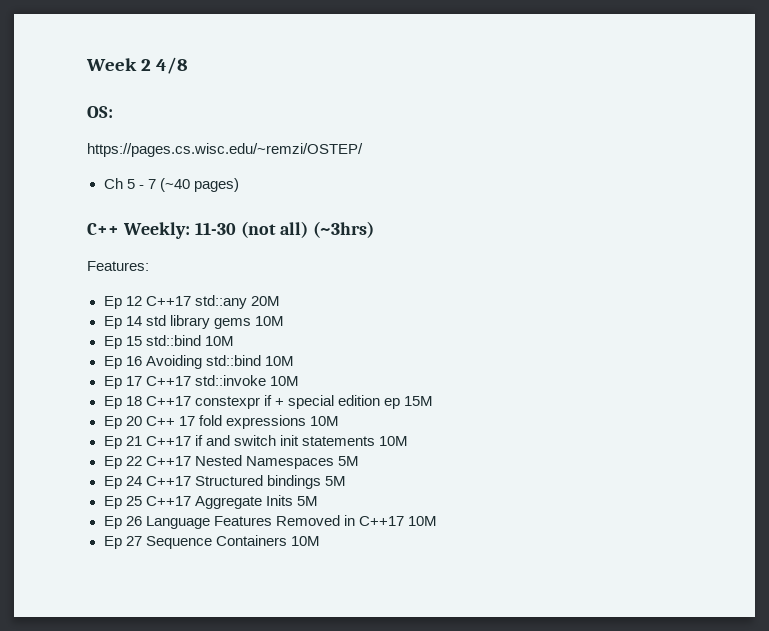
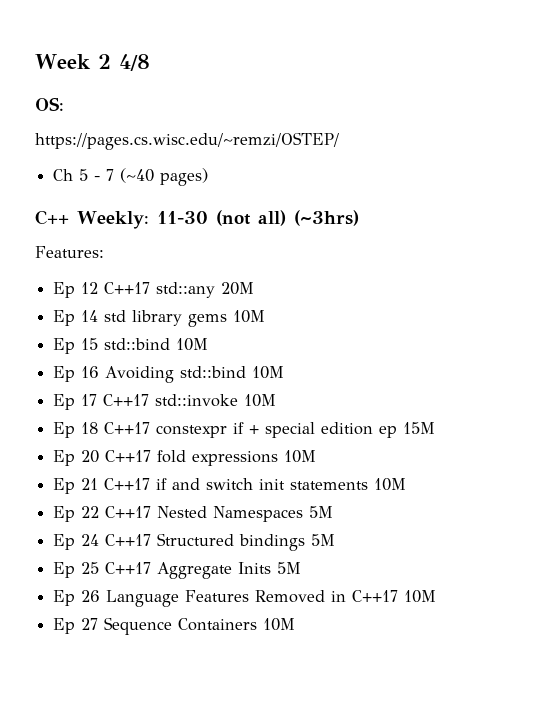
[145,416,195,426] C++ 17 -> [105,450,152,462] C++17

